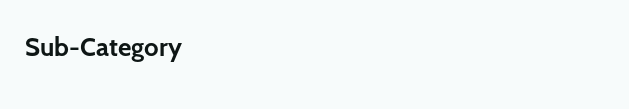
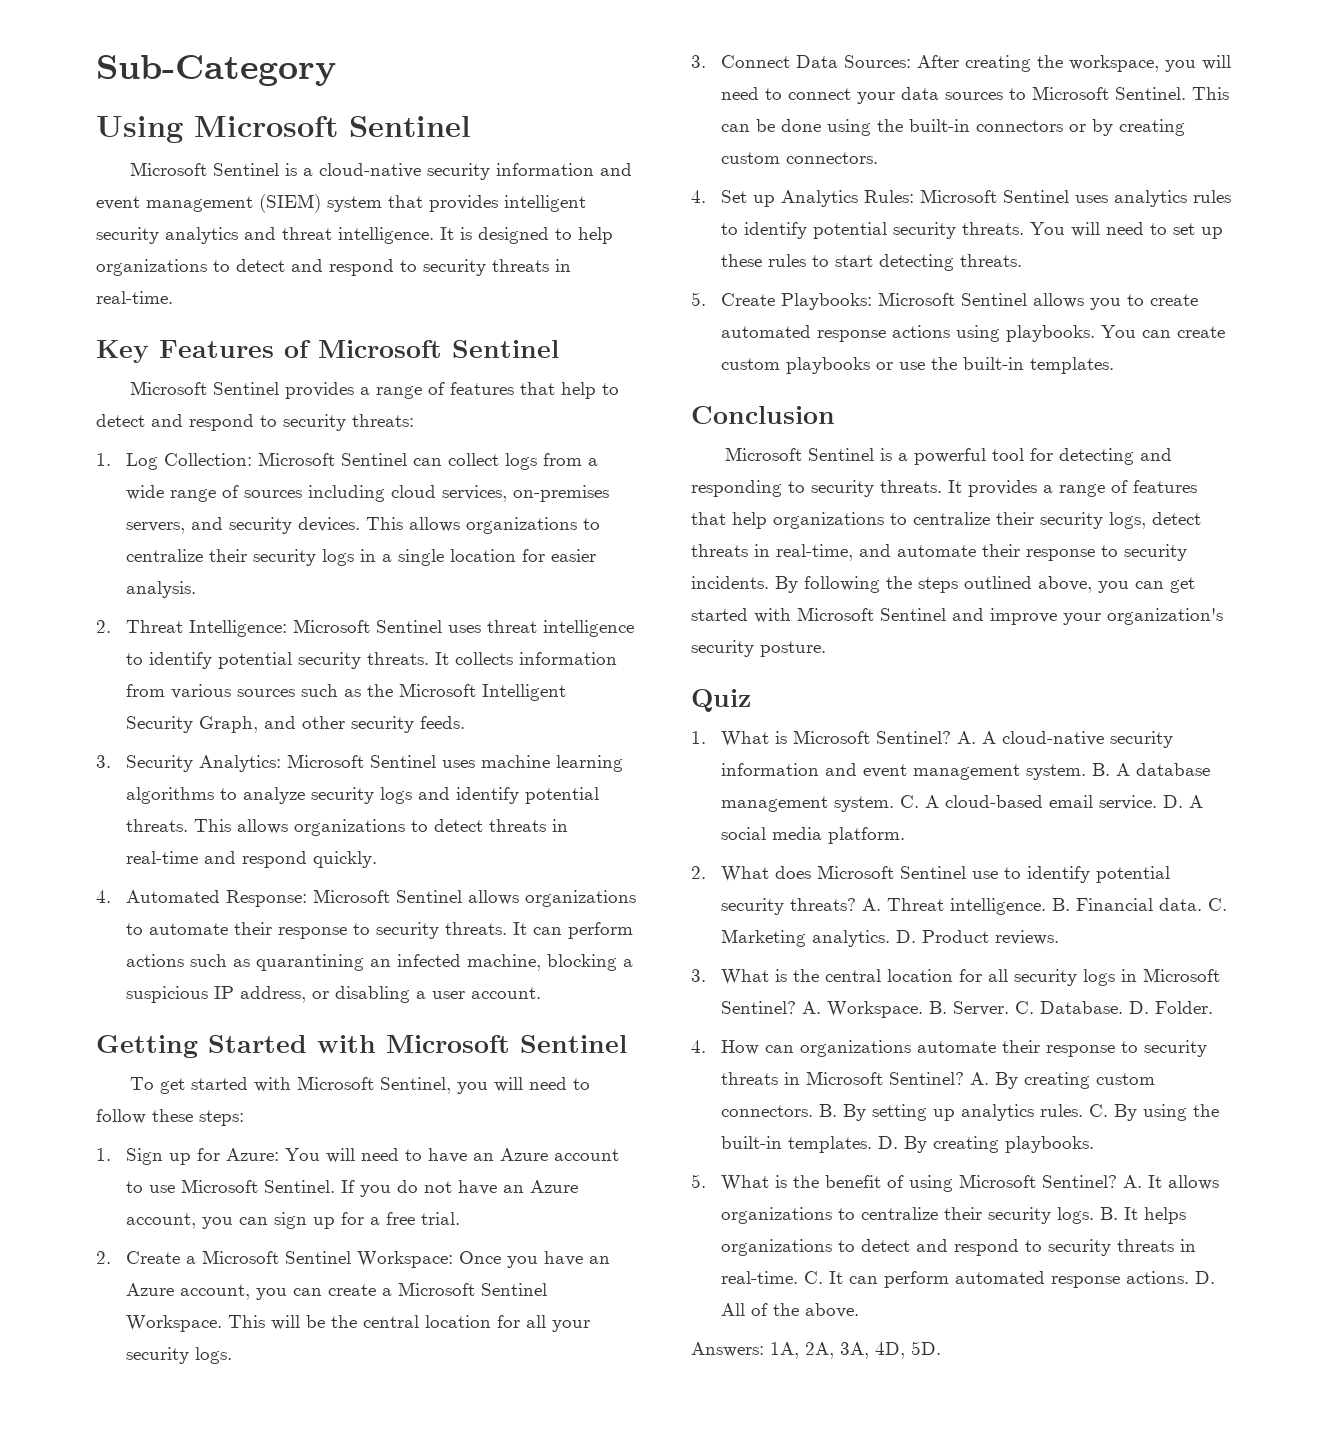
(182, 49) none -> [96,116,471,143] [129,162,632,180] [96,194,586,213] [96,227,613,244] [96,259,571,276] [96,291,173,304] [96,340,559,363] [129,381,619,399] [96,414,414,431] [96,452,599,470] [126,485,610,502] [126,517,601,534] [126,549,597,566] [126,581,197,598] [96,619,635,637] [126,652,618,669] [126,683,567,701] [126,716,466,733] [96,754,624,772] [126,787,600,804] [126,819,569,836] [126,851,378,868] [96,889,637,907] [126,922,634,939] [126,954,634,971] [126,986,542,1003] [96,1035,627,1058] [129,1076,590,1094] [96,1109,244,1126] [96,1148,620,1165] [126,1179,579,1197] [126,1212,461,1229] [96,1250,611,1268] [126,1282,548,1300] [126,1315,591,1332] [126,1347,233,1364] [691,55,1232,72] [721,86,1230,104] [721,119,1186,136] [721,152,879,164] [691,189,1232,207] [721,222,1224,239] [721,254,1023,271] [691,292,1199,310] [721,325,1226,342] [721,357,1115,374] [691,406,835,424] [724,447,1172,465] [691,480,1197,497] [691,512,1201,529] [691,544,1187,561] [691,576,1195,593] [691,607,1223,625] [691,640,826,657] [691,689,751,712] [691,730,1174,748] [721,763,1211,780] [721,795,1204,812] [721,827,906,844] [691,865,1171,883] [721,898,1228,915] [721,929,1060,947] [691,968,1221,986] [721,1001,1214,1018] [691,1040,1208,1057] [721,1071,1156,1089] [721,1104,1220,1121] [721,1136,1095,1153] [691,1174,1220,1192] [721,1207,1187,1224] [721,1239,1197,1256] [721,1271,1216,1288] [721,1303,860,1318] [691,1341,941,1359] // Using Microsoft Sentinel // Microsoft Sentinel is a cloud-native security information and event management (SIEM) system that provides intelligent security analytics and threat intelligence. It is designed to help organizations to detect and respond to security threats in real-time. // Key Features of Microsoft Sentinel // Microsoft Sentinel provides a range of features that help to detect and respond to security threats: // 1. Log Collection: Microsoft Sentinel can collect logs from a wide range of sources including cloud services, on-premises servers, and security devices. This allows organizations to centralize their security logs in a single location for easier analysis. // 2. Threat Intelligence: Microsoft Sentinel uses threat intelligence to identify potential security threats. It collects information from various sources such as the Microsoft Intelligent Security Graph, and other security feeds. // 3. Security Analytics: Microsoft Sentinel uses machine learning algorithms to analyze security logs and identify potential threats. This allows organizations to detect threats in real-time and respond quickly. // 4. Automated Response: Microsoft Sentinel allows organizations to automate their response to security threats. It can perform actions such as quarantining an infected machine, blocking a suspicious IP address, or disabling a user account. // Getting Started with Microsoft Sentinel // To get started with Microsoft Sentinel, you will need to follow these steps: // 1. Sign up for Azure: You will need to have an Azure account to use Microsoft Sentinel. If you do not have an Azure account, you can sign up for a free trial. // 2. Create a Microsoft Sentinel Workspace: Once you have an Azure account, you can create a Microsoft Sentinel Workspace. This will be the central location for all your security logs. // 3. Connect Data Sources: After creating the workspace, you will need to connect your data sources to Microsoft Sentinel. This can be done using the built-in connectors or by creating custom connectors. // 4. Set up Analytics Rules: Microsoft Sentinel uses analytics rules to identify potential security threats. You will need to set up these rules to start detecting threats. // 5. Create Playbooks: Microsoft Sentinel allows you to create automated response actions using playbooks. You can create custom playbooks or use the built-in templates. // Conclusion // Microsoft Sentinel is a powerful tool for detecting and responding to security threats. It provides a range of features that help organizations to centralize their security logs, detect threats in real-time, and automate their response to security incidents. By following the steps outlined above, you can get started with Microsoft Sentinel and improve your organization's security posture. // Quiz // 1. What is Microsoft Sentinel? A. A cloud-native security information and event management system. B. A database management system. C. A cloud-based email service. D. A social media platform. // 2. What does Microsoft Sentinel use to identify potential security threats? A. Threat intelligence. B. Financial data. C. Marketing analytics. D. Product reviews. // 3. What is the central location for all security logs in Microsoft Sentinel? A. Workspace. B. Server. C. Database. D. Folder. // 4. How can organizations automate their response to security threats in Microsoft Sentinel? A. By creating custom connectors. B. By setting up analytics rules. C. By using the built-in templates. D. By creating playbooks. // 5. What is the benefit of using Microsoft Sentinel? A. It allows organizations to centralize their security logs. B. It helps organizations to detect and respond to security threats in real-time. C. It can perform automated response actions. D. All of the above. // Answers: 1A, 2A, 3A, 4D, 5D.

